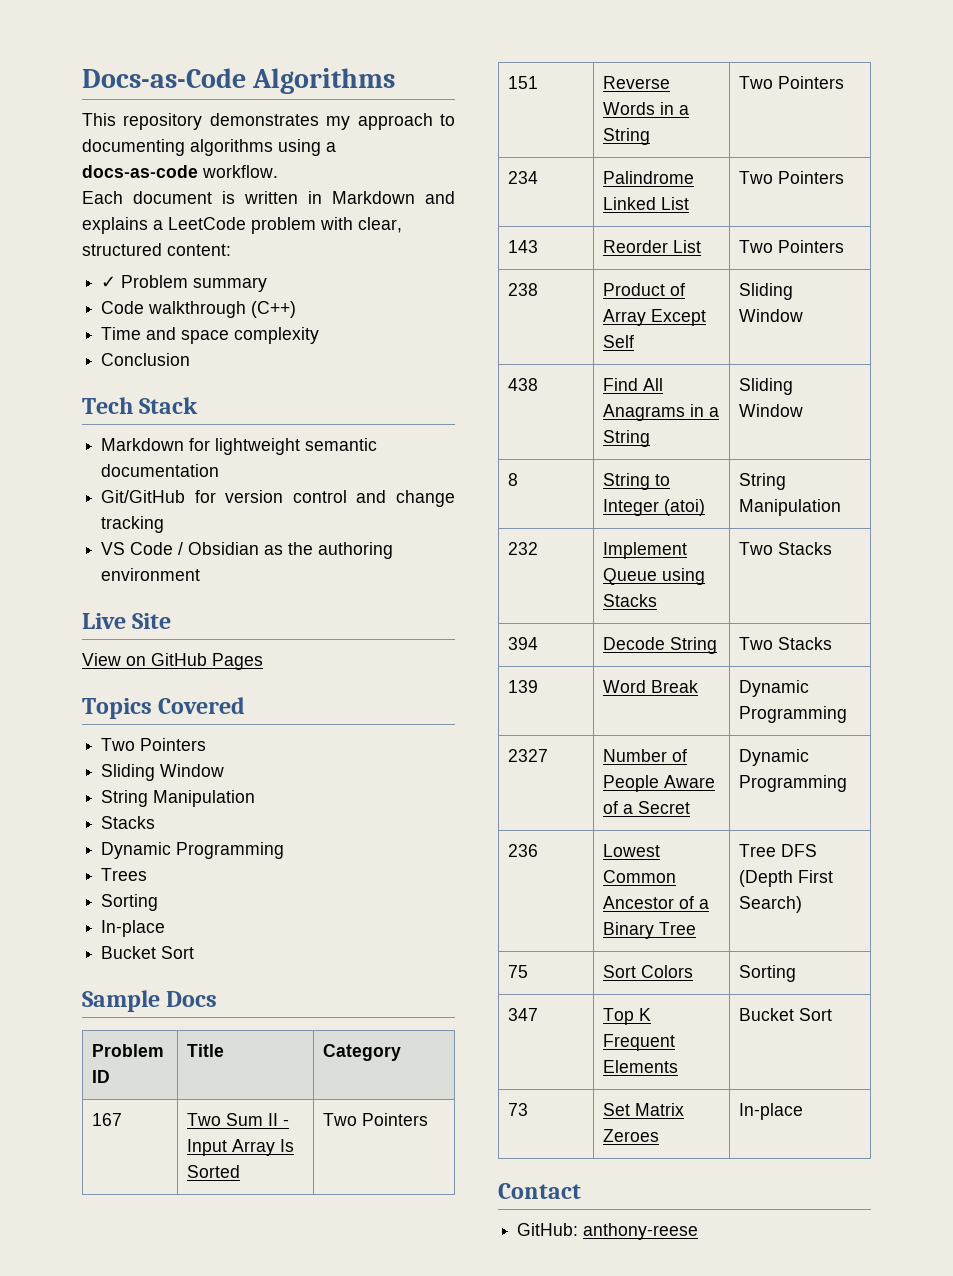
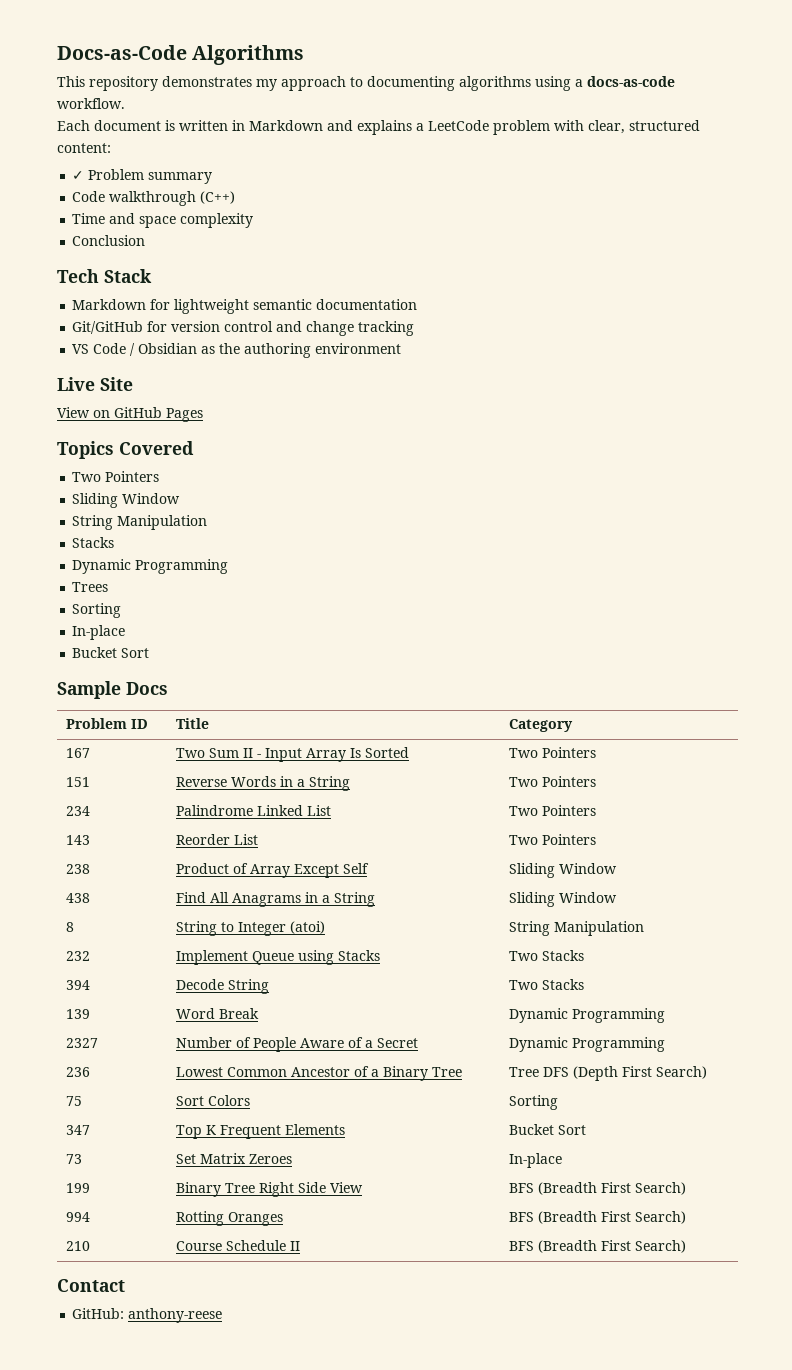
(804, 1111) none -> [66,1183,91,1193] [176,1182,364,1197] [509,1182,687,1195] [66,1212,91,1222] [176,1211,284,1226] [509,1211,687,1224] [66,1241,91,1251] [176,1240,301,1251] [509,1240,687,1253] // 199 | Binary Tree Right Side View | BFS (Breadth First Search) // 994 | Rotting Oranges | BFS (Breadth First Search) // 210 | Course Schedule II | BFS (Breadth First Search)

